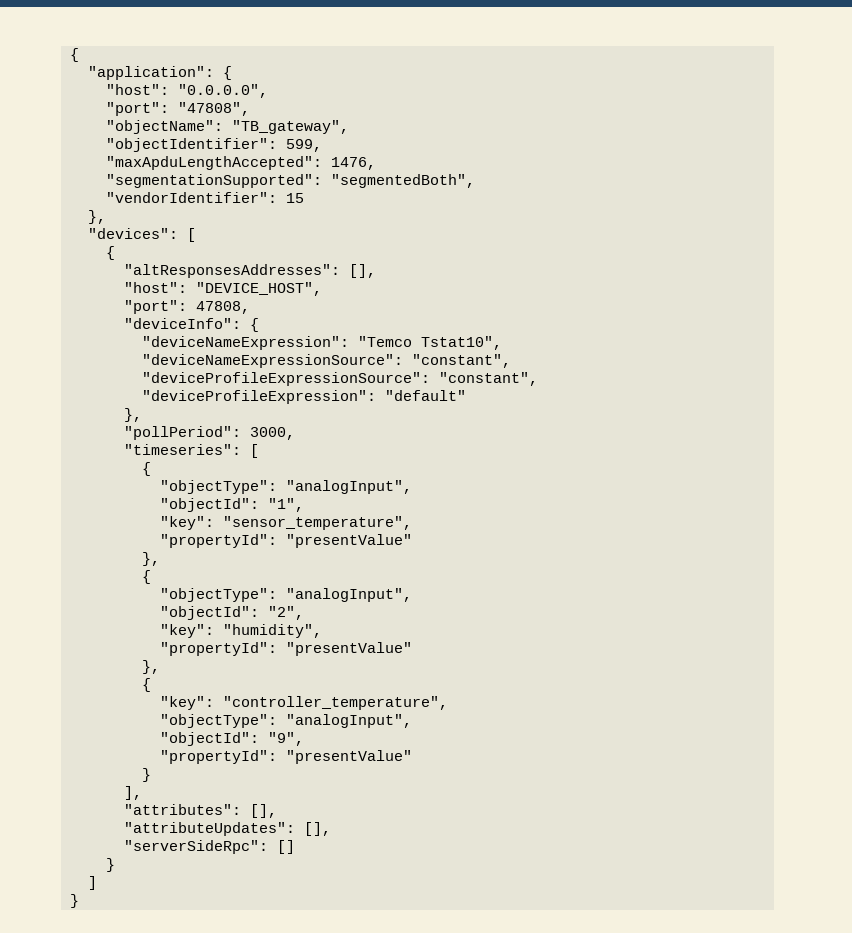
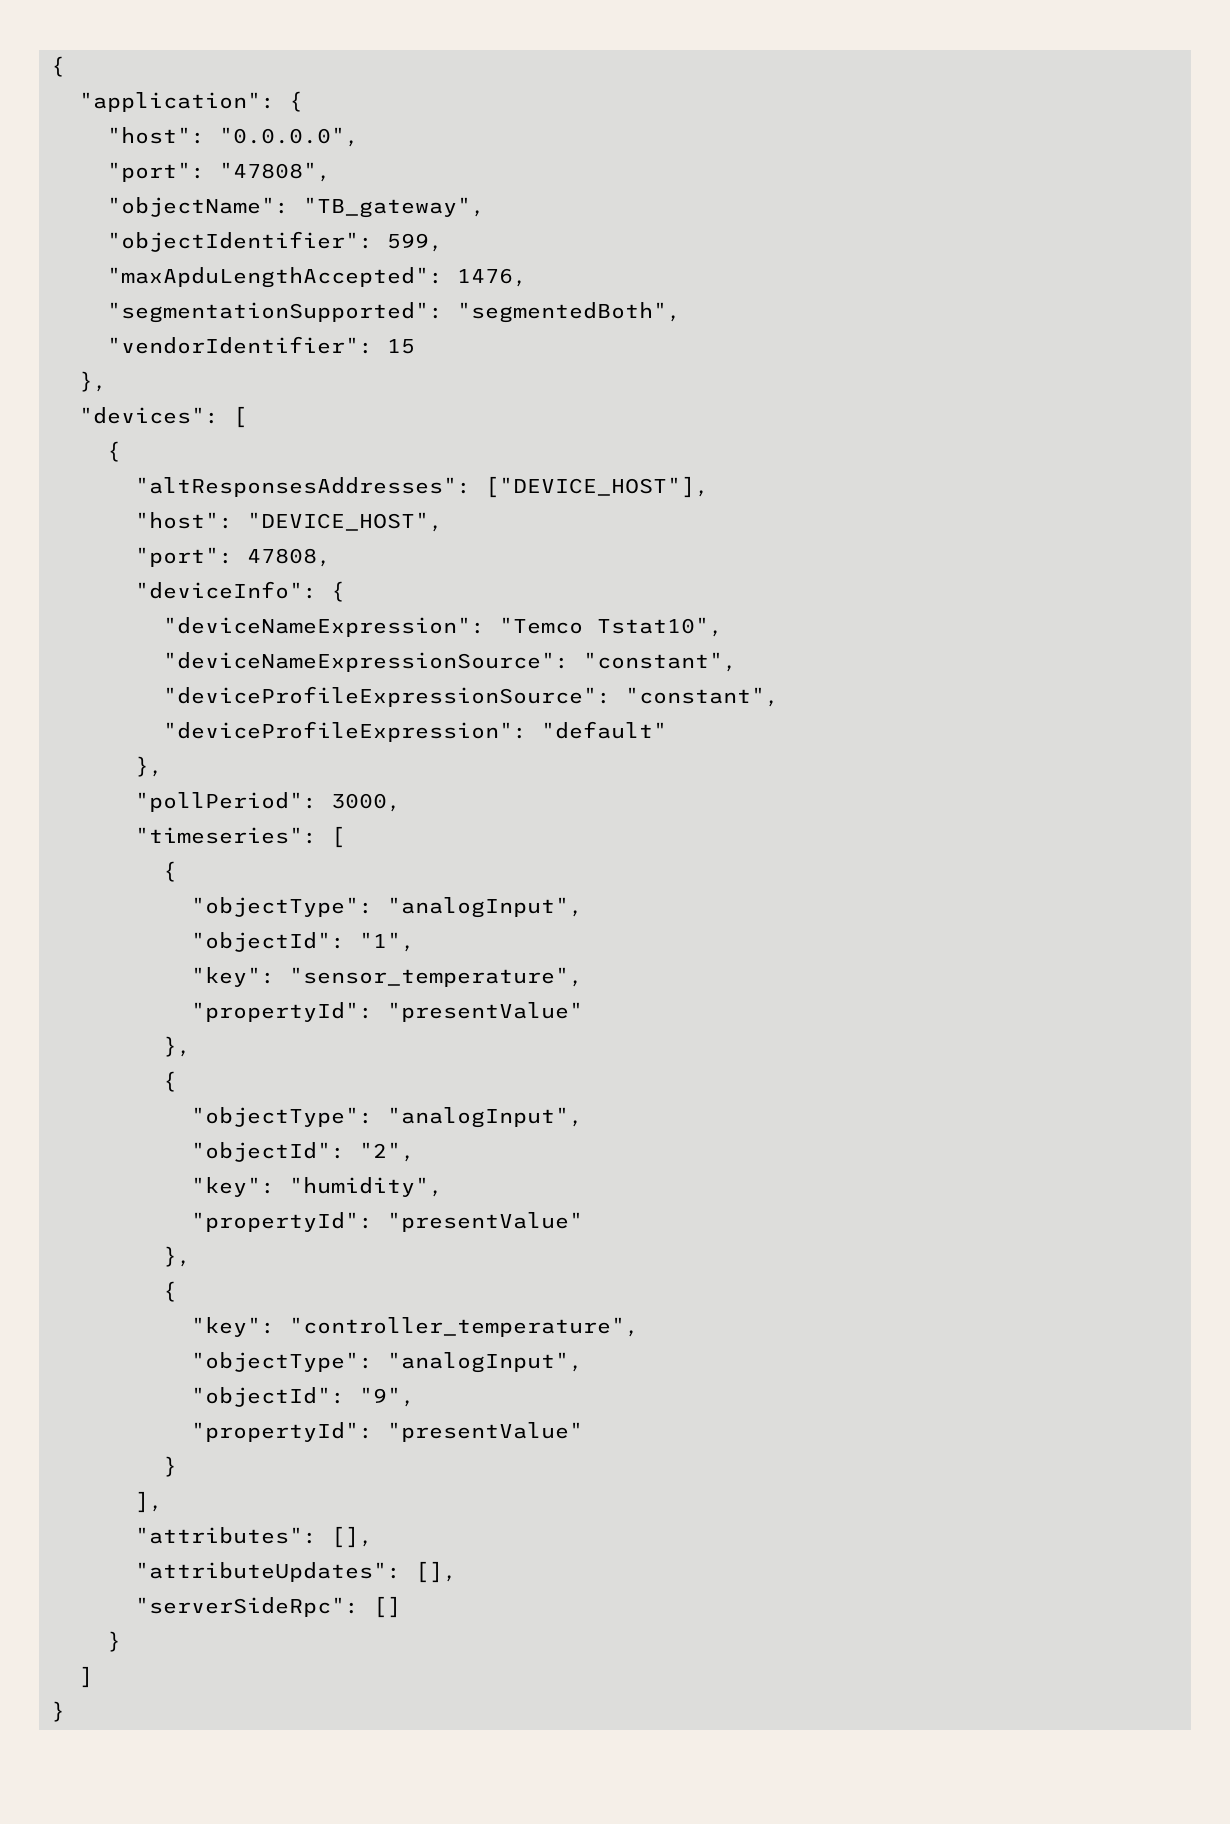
[348,264,376,278] [], -> [485,476,710,498] ["DEVICE_HOST"],

